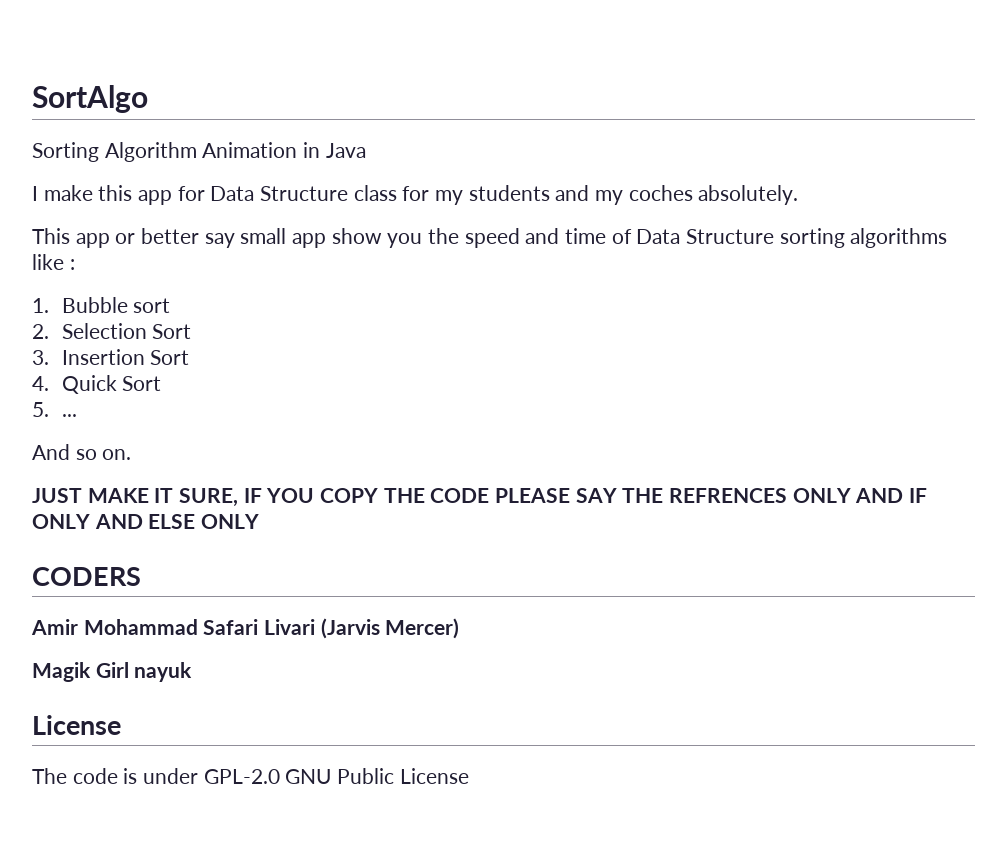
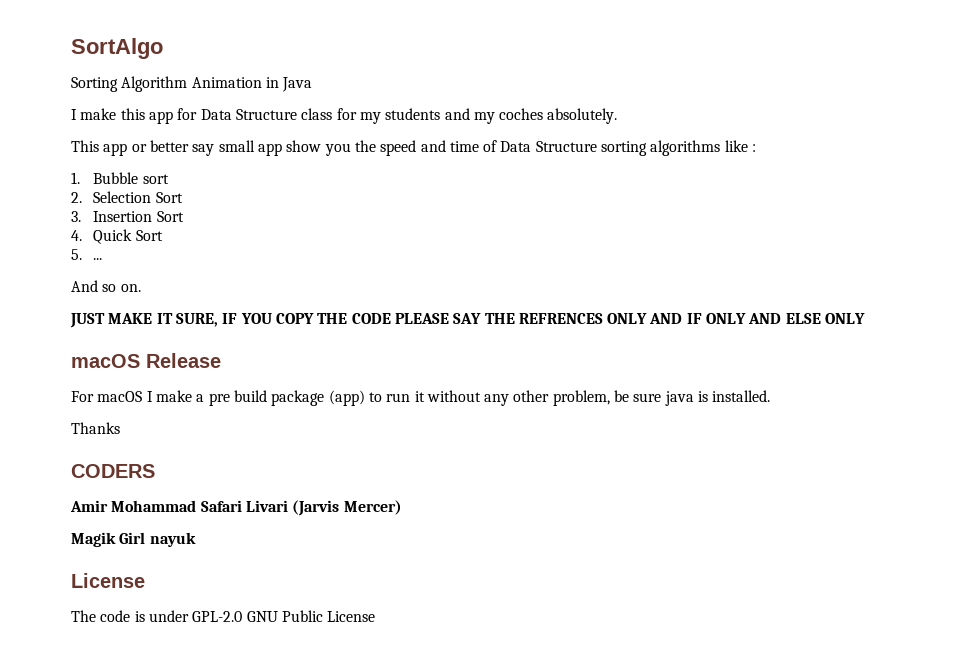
(260, 521) none -> [71,353,221,368] [71,390,771,406] [71,422,120,434] // macOS Release // For macOS I make a pre build package (app) to run it without any other problem, be sure java is installed. // Thanks

